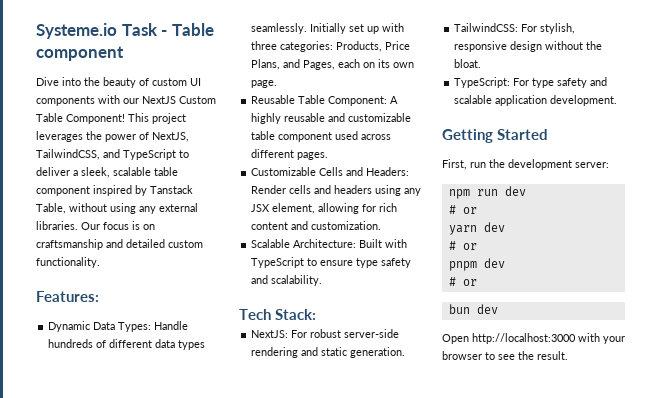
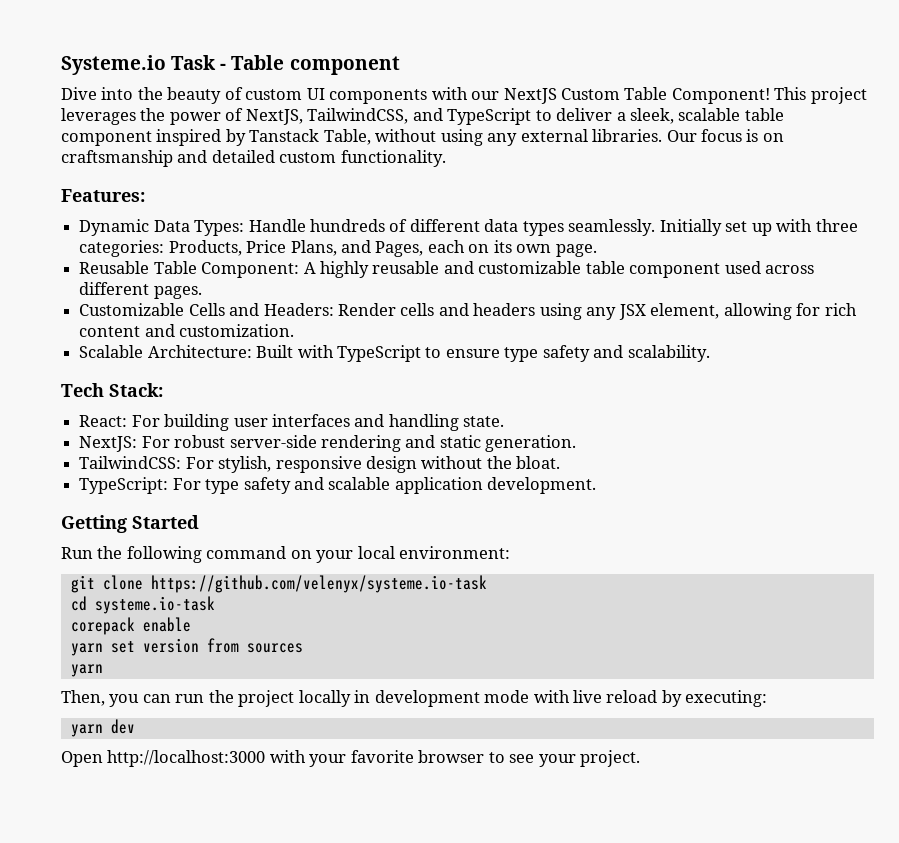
(317, 314) none -> [79,414,505,431] // React: For building user interfaces and handling state.
[442,159,609,170] [448,186,526,199] [448,205,477,214] [448,222,505,235] [448,241,477,250] [448,258,505,271] [448,277,477,286] [448,304,470,314] First, run the development server: // npm run dev // # or // yarn dev // # or // pnpm dev // # or // bun -> [61,546,511,563] [70,575,487,593] [70,596,215,614] [70,617,191,635] [70,638,303,656] [70,664,103,677] [61,690,768,707] [70,724,103,737] Run the following command on your local environment: // git clone https://github.com/velenyx/systeme.io-task // cd systeme.io-task // corepack enable // yarn set version from sources // yarn // Then, you can run the project locally in development mode with live reload by executing: // yarn
(625, 340) none -> [350,750,414,763] favorite
[518,351,568,360] the result. -> [538,750,641,767] your project.

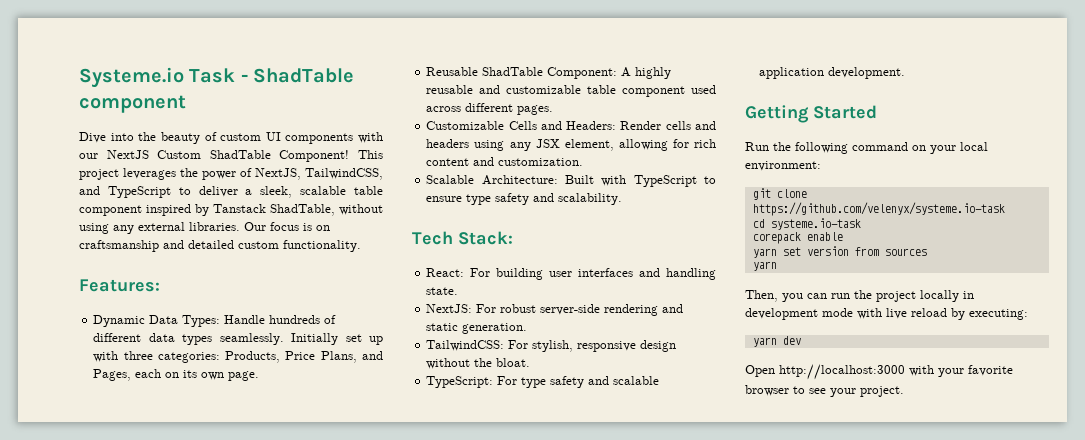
[231,55,285,70] Table -> [253,68,355,83] ShadTable
[624,87,668,100] Table -> [209,150,271,159] ShadTable
[323,129,371,145] Table, -> [270,204,335,216] ShadTable,
[153,261,197,274] Table -> [482,67,544,76] ShadTable

